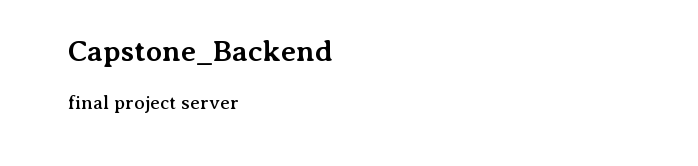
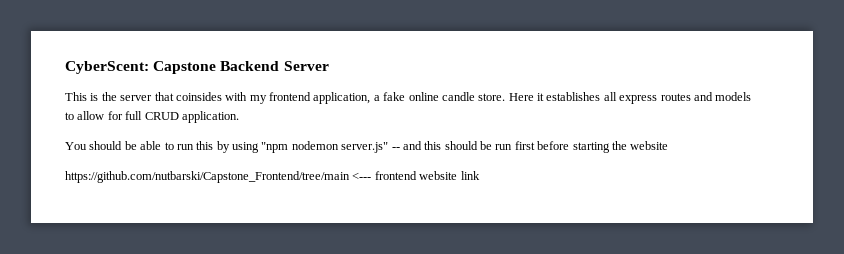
[68,40,333,67] [68,95,240,113] Capstone_Backend // final project server -> [65,61,329,74] [65,92,752,104] [65,111,239,123] [65,141,669,153] [65,171,480,183] CyberScent: Capstone Backend Server // This is the server that coinsides with my frontend application, a fake online candle store. Here it establishes all express routes and models to allow for full CRUD application. // You should be able to run this by using "npm nodemon server.js" -- and this should be run first before starting the website // https://github.com/nutbarski/Capstone_Frontend/tree/main <--- frontend website link

